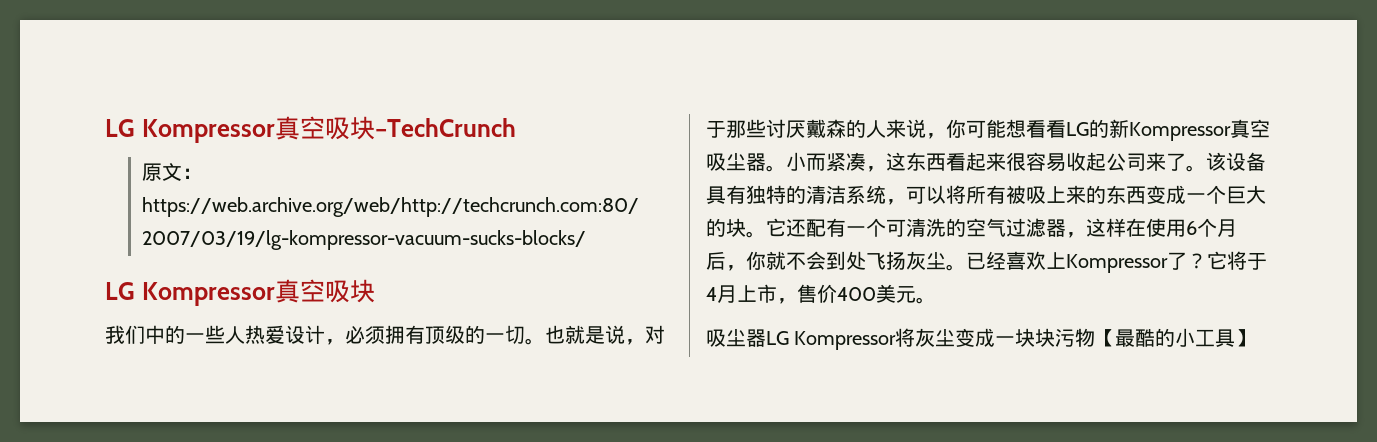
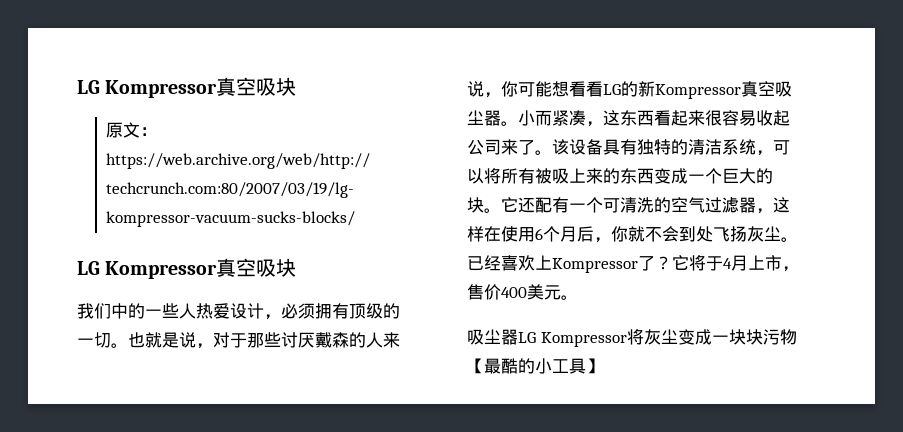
[105,116,516,143] LG Kompressor真空吸块–TechCrunch -> [77,77,297,98] LG Kompressor真空吸块

